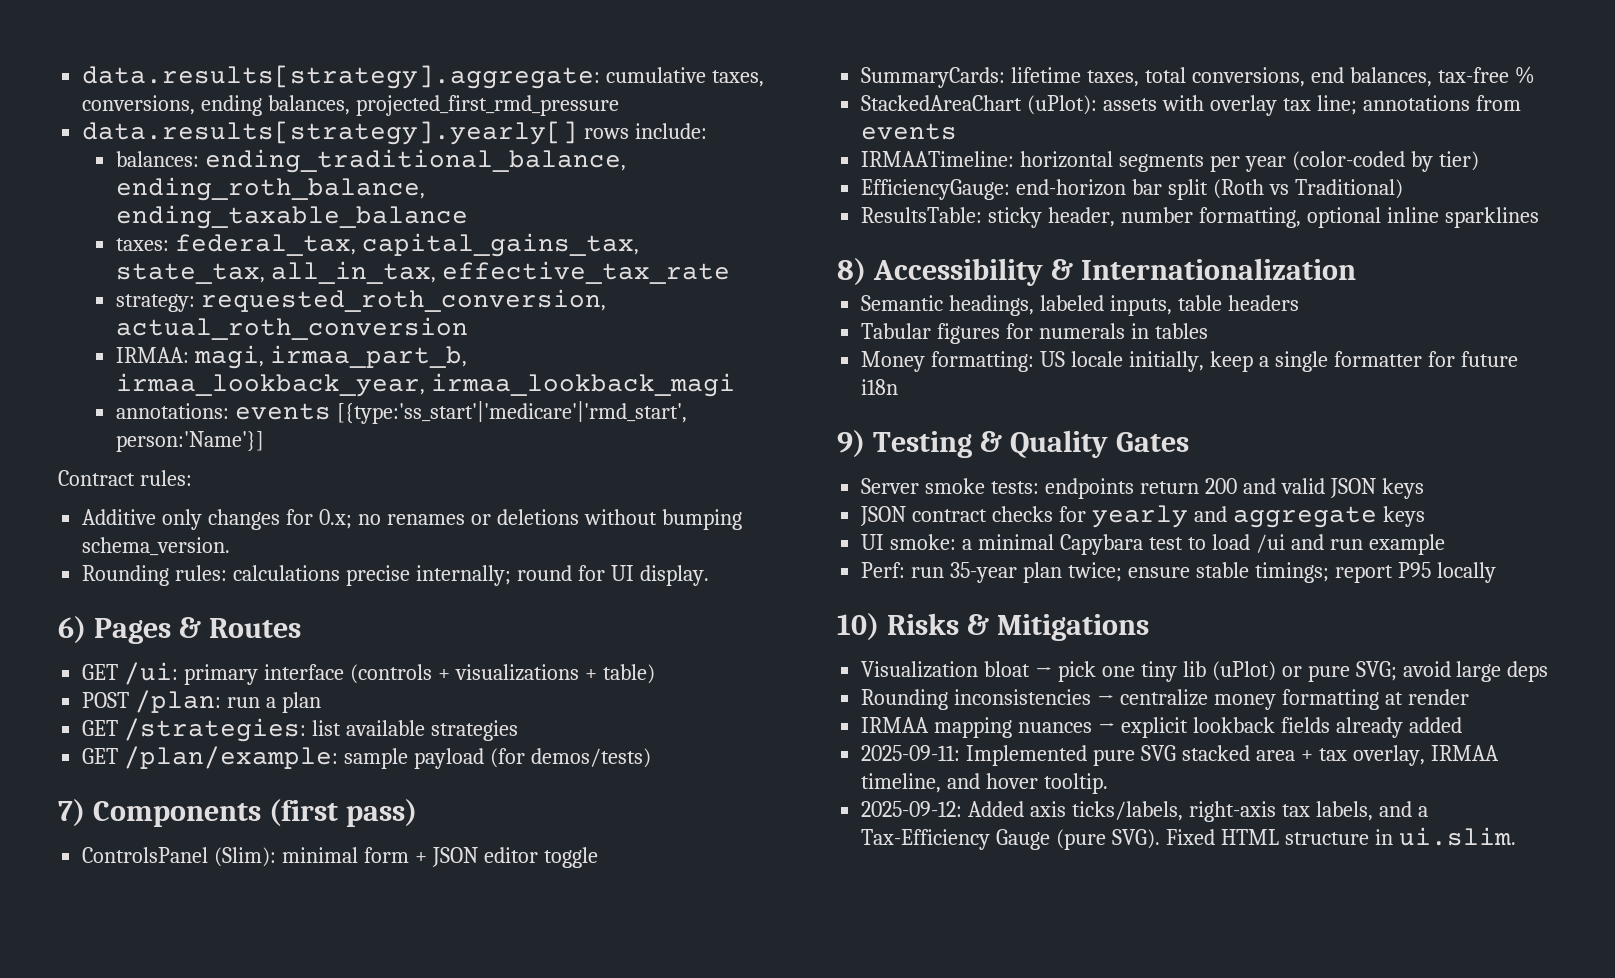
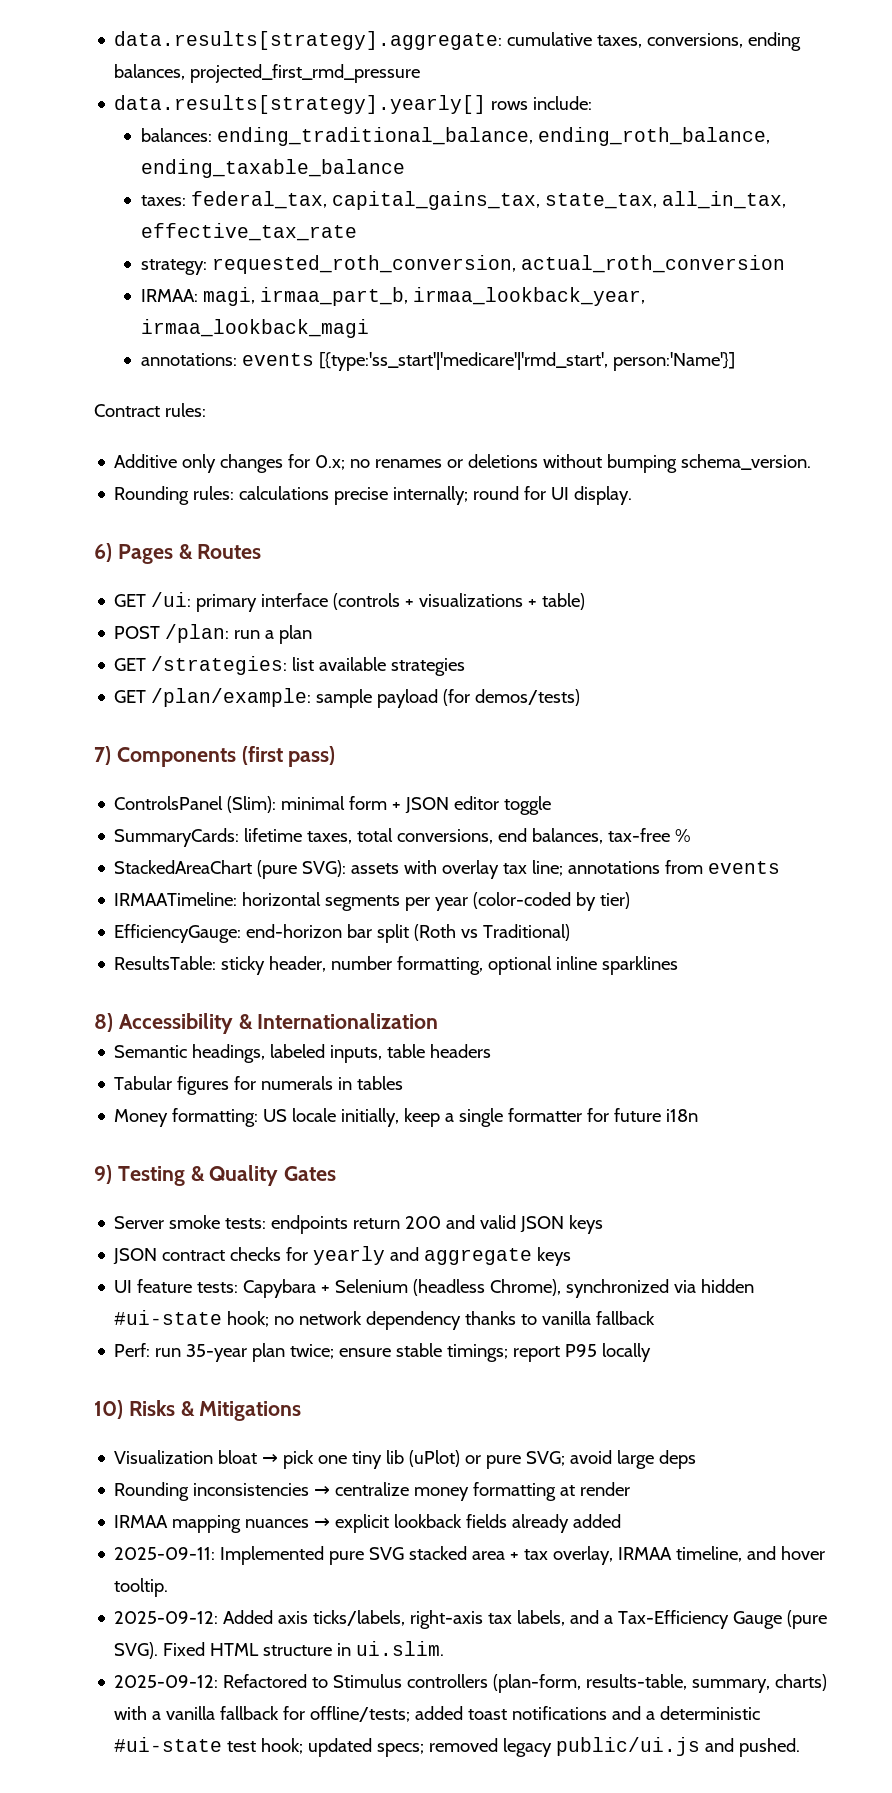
[1027,95,1098,115] (uPlot): -> [257,860,347,879] (pure SVG):
[890,534,1445,555] smoke: a minimal Capybara test to load /ui and run example -> [137,1279,755,1298] [114,1310,656,1330] feature tests: Capybara + Selenium (headless Chrome), synchronized via hidden #ui-state hook; no network dependency thanks to vanilla fallback
(1516, 836) none -> [114,1674,828,1693] [114,1706,761,1722] [114,1737,801,1757] // 2025-09-12: Refactored to Stimulus controllers (plan-form, results-table, summary, charts) with a vanilla fallback for offline/tests; added toast notifications and a deterministic #ui-state test hook; updated specs; removed legacy public/ui.js and pushed.

